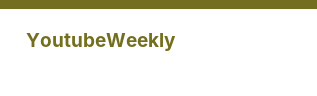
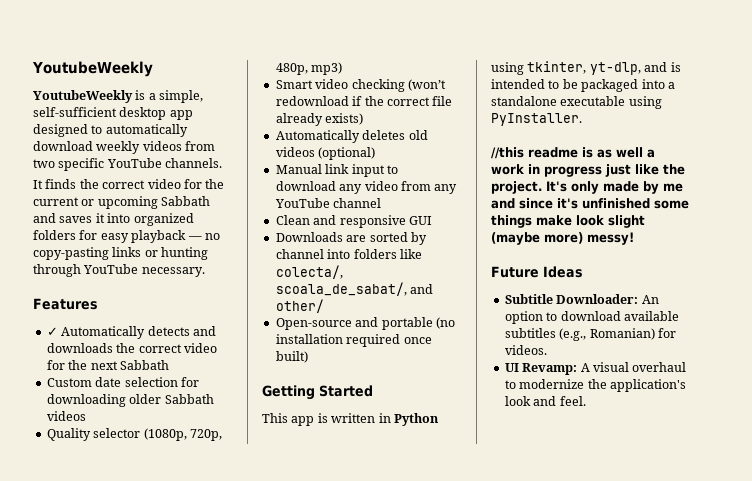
[26,33,176,51] YoutubeWeekly -> [32,61,153,77] [33,90,204,103] [33,107,193,120] [33,124,188,137] [33,141,216,154] [33,158,223,171] [33,179,225,189] [33,196,211,209] [33,213,194,226] [33,230,220,243] [33,247,209,260] [33,264,205,277] [33,298,98,310] [46,326,216,339] [46,343,217,353] [46,360,169,370] [46,377,199,387] [46,394,214,407] [46,411,86,421] [46,428,222,441] [275,62,343,75] [275,79,446,92] [275,96,453,106] [275,113,364,126] [275,130,428,143] [275,147,376,160] [275,164,398,177] [275,181,458,194] [274,198,382,208] [275,215,432,228] [275,232,427,245] [275,249,422,259] [275,265,343,279] [275,282,434,296] [275,299,324,313] [275,317,455,330] [275,334,432,347] [275,351,308,363] [262,385,373,400] [262,413,439,426] [491,61,681,75] [491,79,675,92] [491,96,662,109] [491,113,582,126] [491,147,655,159] [491,164,685,177] [491,181,683,194] [491,198,689,209] [491,215,645,228] [491,232,634,245] [491,266,583,278] [504,294,659,304] [504,311,679,324] [504,328,676,341] [504,345,547,355] [504,362,687,375] [504,379,686,392] [504,396,586,406] YoutubeWeekly // YoutubeWeekly is a simple, self-sufficient desktop app designed to automatically download weekly videos from two specific YouTube channels. // It finds the correct video for the current or upcoming Sabbath and saves it into organized folders for easy playback — no copy-pasting links or hunting through YouTube necessary. // Features // ✓ Automatically detects and downloads the correct video for the next Sabbath // Custom date selection for downloading older Sabbath videos // Quality selector (1080p, 720p, 480p, mp3) // Smart video checking (won’t redownload if the correct file already exists) // Automatically deletes old videos (optional) // Manual link input to download any video from any YouTube channel // Clean and responsive GUI // Downloads are sorted by channel into folders like colecta/, scoala_de_sabat/, and other/ // Open-source and portable (no installation required once built) // Getting Started // This app is written in Python using tkinter, yt-dlp, and is intended to be packaged into a standalone executable using PyInstaller. // //this readme is as well a work in progress just like the project. It's only made by me and since it's unfinished some things make look slight (maybe more) messy! // Future Ideas // Subtitle Downloader: An option to download available subtitles (e.g., Romanian) for videos. // UI Revamp: A visual overhaul to modernize the application's look and feel.

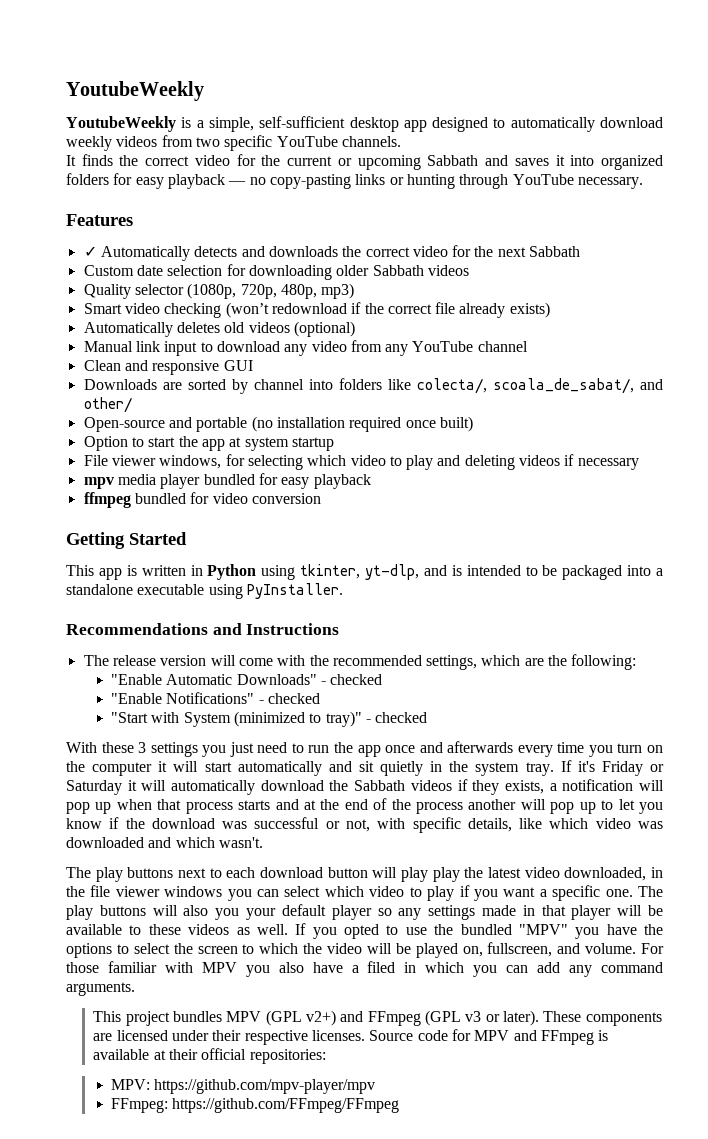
(308, 357) none -> [83,436,334,451] [83,454,639,470] [83,473,371,489] [83,492,321,508] // Option to start the app at system startup // File viewer windows, for selecting which video to play and deleting videos if necessary // mpv media player bundled for easy playback // ffmpeg bundled for video conversion
[491,147,655,159] [491,164,685,177] [491,181,683,194] [491,198,689,209] [491,215,645,228] [491,232,634,245] [491,266,583,278] [504,294,659,304] [504,311,679,324] [504,328,676,341] [504,345,547,355] [504,362,687,375] [504,379,686,392] [504,396,586,406] //this readme is as well a work in progress just like the project. It's only made by me and since it's unfinished some things make look slight (maybe more) messy! // Future Ideas // Subtitle Downloader: An option to download available subtitles (e.g., Romanian) for videos. // UI Revamp: A visual overhaul to modernize the application's look and feel. -> [66,623,340,635] [83,654,637,670] [111,674,383,685] [111,692,321,704] [111,711,428,727] [66,741,663,757] [66,760,664,776] [66,779,664,795] [66,798,664,814] [66,817,663,833] [66,837,263,848] [66,867,664,882] [66,885,664,901] [66,904,663,920] [66,923,663,939] [66,942,664,958] [66,961,663,977] [66,982,135,996] [93,1010,662,1026] [93,1029,609,1045] [93,1048,326,1064] [111,1079,376,1094] [111,1098,400,1113] Recommendations and Instructions // The release version will come with the recommended settings, which are the following: // "Enable Automatic Downloads" - checked // "Enable Notifications" - checked // "Start with System (minimized to tray)" - checked // With these 3 settings you just need to run the app once and afterwards every time you turn on the computer it will start automatically and sit quietly in the system tray. If it's Friday or Saturday it will automatically download the Sabbath videos if they exists, a notification will pop up when that process starts and at the end of the process another will pop up to let you know if the download was successful or not, with specific details, like which video was downloaded and which wasn't. // The play buttons next to each download button will play play the latest video downloaded, in the file viewer windows you can select which video to play if you want a specific one. The play buttons will also you your default player so any settings made in that player will be available to these videos as well. If you opted to use the bundled "MPV" you have the options to select the screen to which the video will be played on, fullscreen, and volume. For those familiar with MPV you also have a filed in which you can add any command arguments. // This project bundles MPV (GPL v2+) and FFmpeg (GPL v3 or later). These components are licensed under their respective licenses. Source code for MPV and FFmpeg is available at their official repositories: // MPV: https://github.com/mpv-player/mpv // FFmpeg: https://github.com/FFmpeg/FFmpeg

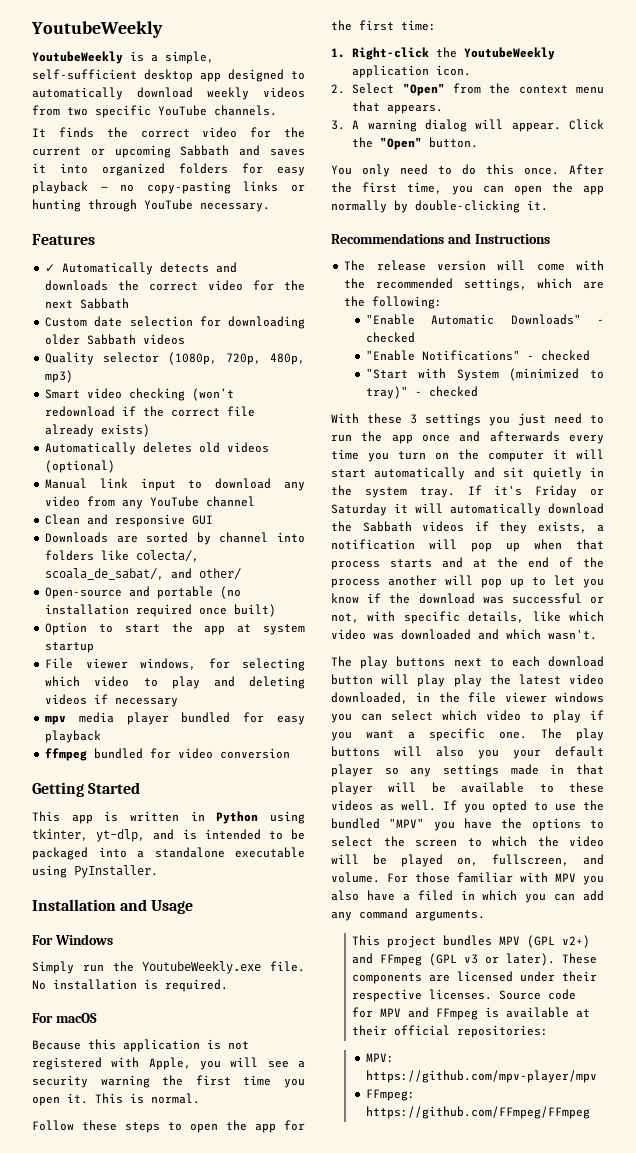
(343, 591) none -> [32,899,194,914] [32,934,113,945] [32,961,305,974] [32,979,228,992] [32,1013,97,1023] [32,1039,249,1052] [32,1057,305,1070] [32,1075,305,1088] [32,1093,200,1106] [32,1120,305,1133] [331,20,436,31] [331,47,556,60] [352,65,472,78] [331,83,604,96] [352,101,444,114] [331,119,604,132] [352,137,479,150] [331,164,604,177] [331,182,604,195] [331,200,548,213] // Installation and Usage // For Windows // Simply run the YoutubeWeekly.exe file. No installation is required. // For macOS // Because this application is not registered with Apple, you will see a security warning the first time you open it. This is normal. // Follow these steps to open the app for the first time: // 1. Right-click the YoutubeWeekly application icon. // 2. Select "Open" from the context menu that appears. // 3. A warning dialog will appear. Click the "Open" button. // You only need to do this once. After the first time, you can open the app normally by double-clicking it.

